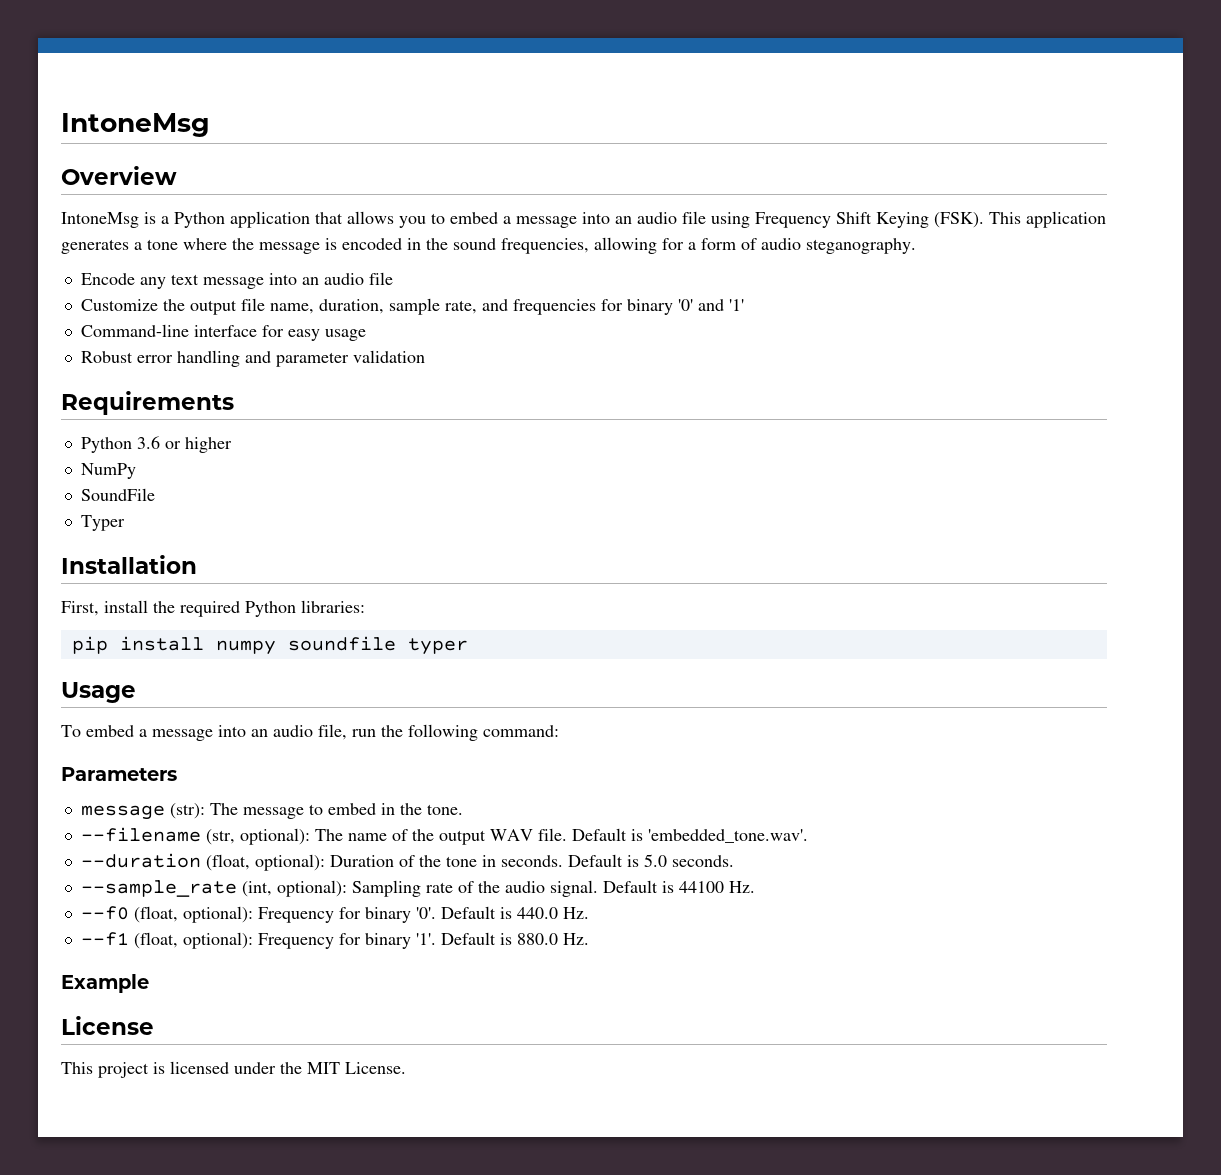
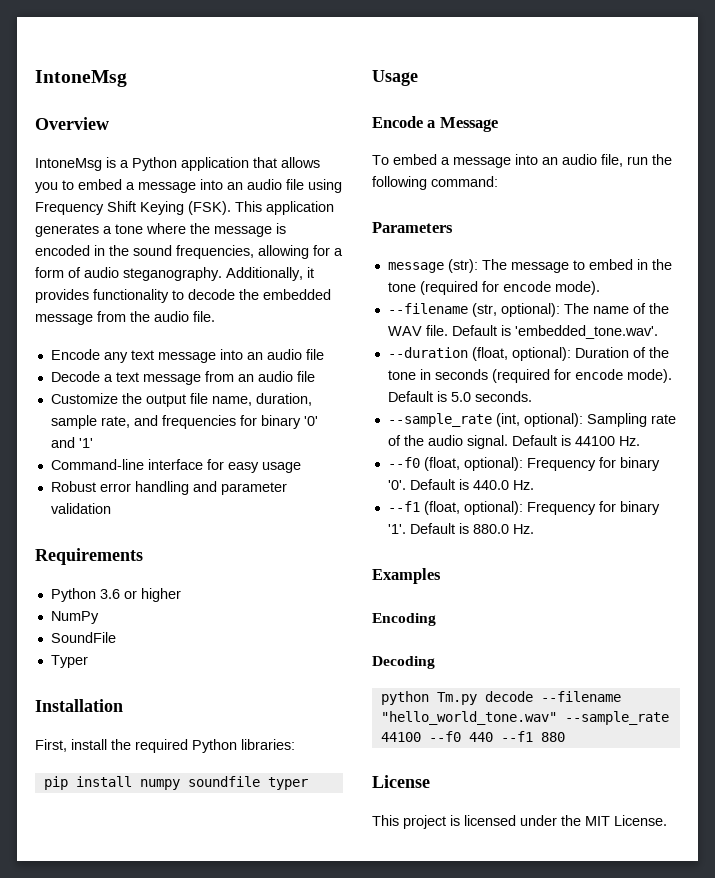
(916, 246) none -> [226,267,314,281] [35,289,331,303] [35,311,215,325] Additionally, it provides functionality to decode the embedded message from the audio file.
(393, 278) none -> [50,371,315,385] // Decode a text message from an audio file
(136, 692) none -> [372,116,498,132] // Encode a Message
[426,804,463,815] tone. -> [387,281,600,295] tone (required for encode mode).
[438,830,486,845] output -> (669, 308) none
[500,855,563,867] seconds. -> [434,369,672,383] seconds (required for encode mode).
[61,974,149,993] Example -> [372,568,441,584] [372,613,436,626] [372,656,435,669] [380,691,621,705] [380,711,669,725] [380,731,565,742] Examples // Encoding // Decoding // python Tm.py decode --filename "hello_world_tone.wav" --sample_rate 44100 --f0 440 --f1 880

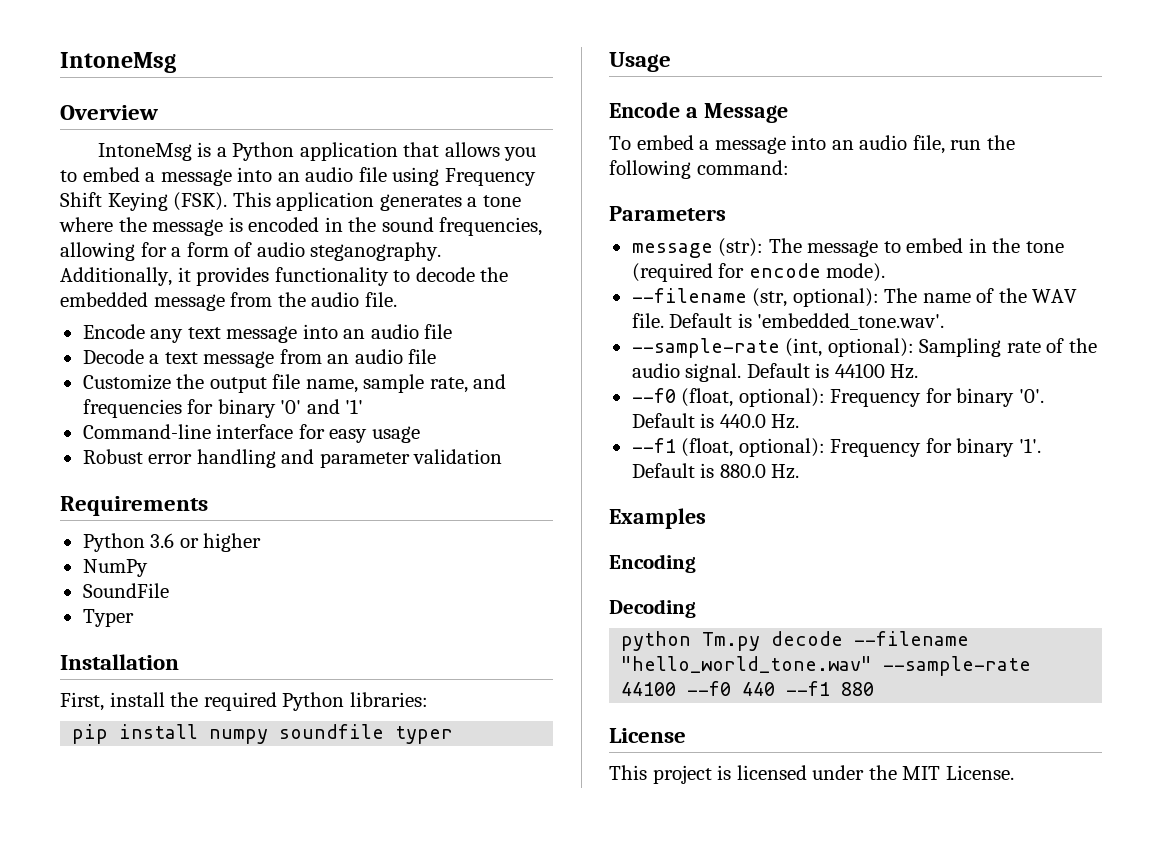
[255,393,312,406] duration, -> (358, 386) none
[387,347,669,361] [387,369,672,383] [387,391,532,402] [387,413,492,427] --duration (float, optional): Duration of the tone in seconds (required for encode mode). Default is 5.0 seconds. // --sample_rate -> [631,338,780,358] --sample-rate
[564,711,669,725] --sample_rate -> [883,656,1032,676] --sample-rate

